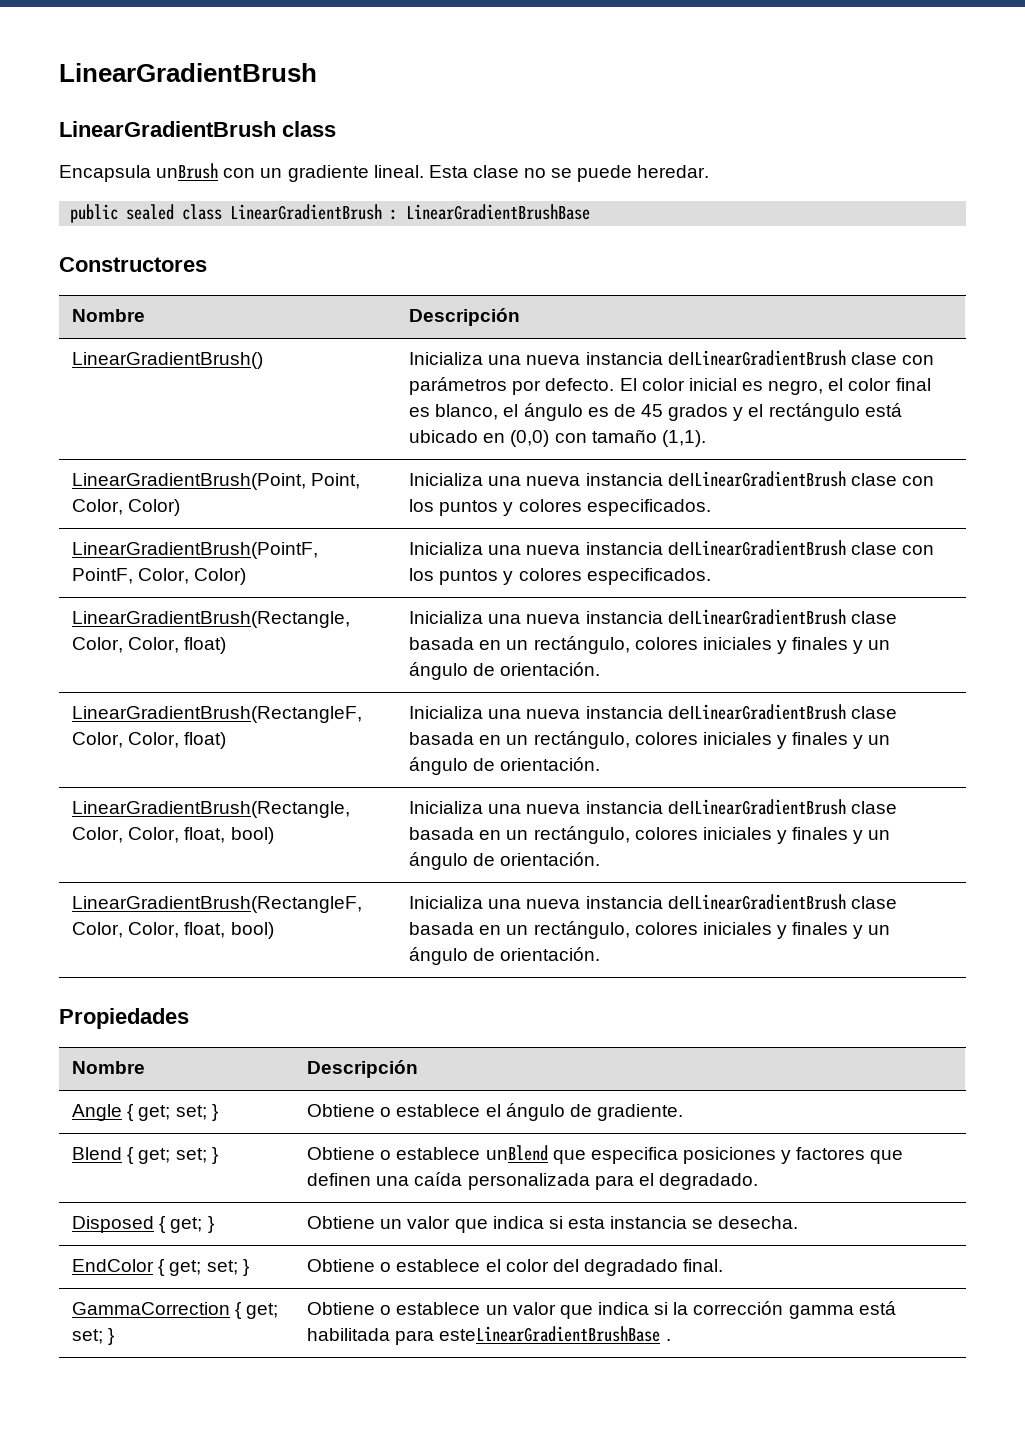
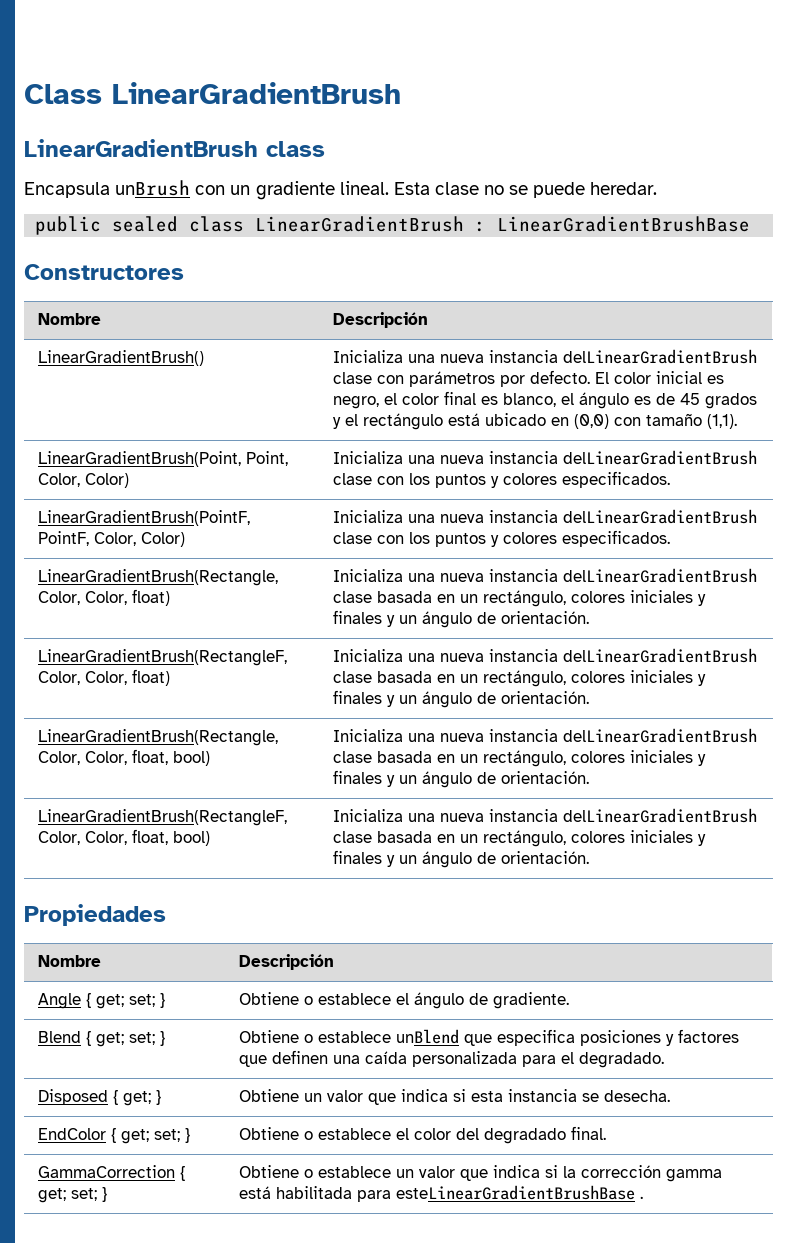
(59, 72) none -> [24,84,102,104] Class

